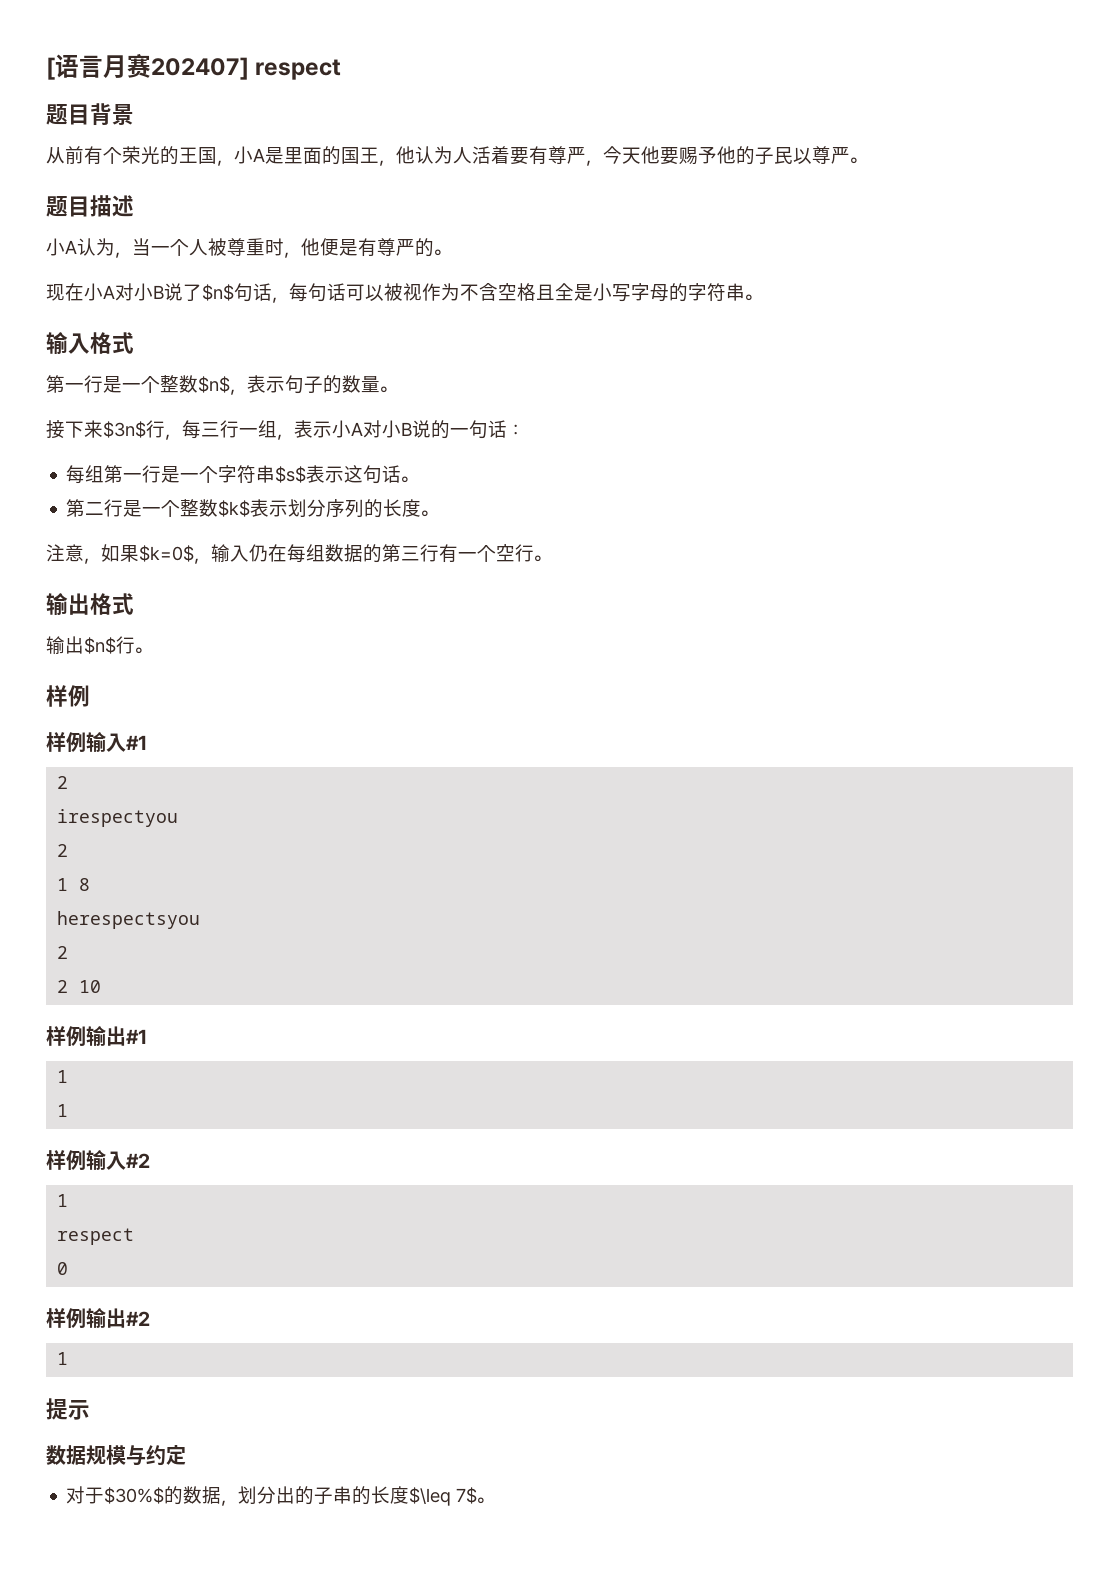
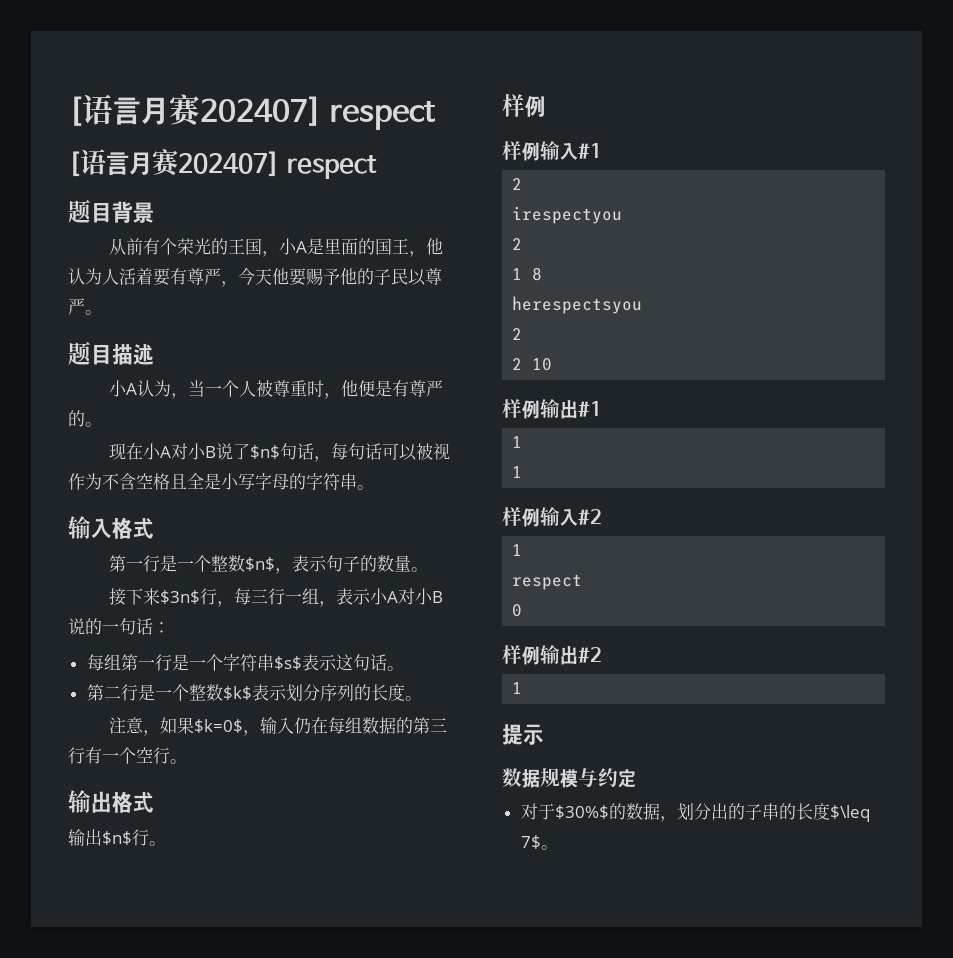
[46,53,342,80] [语言月赛202407] respect -> [68,94,436,130] [68,149,378,179] [语言月赛202407] respect // [语言月赛202407] respect

